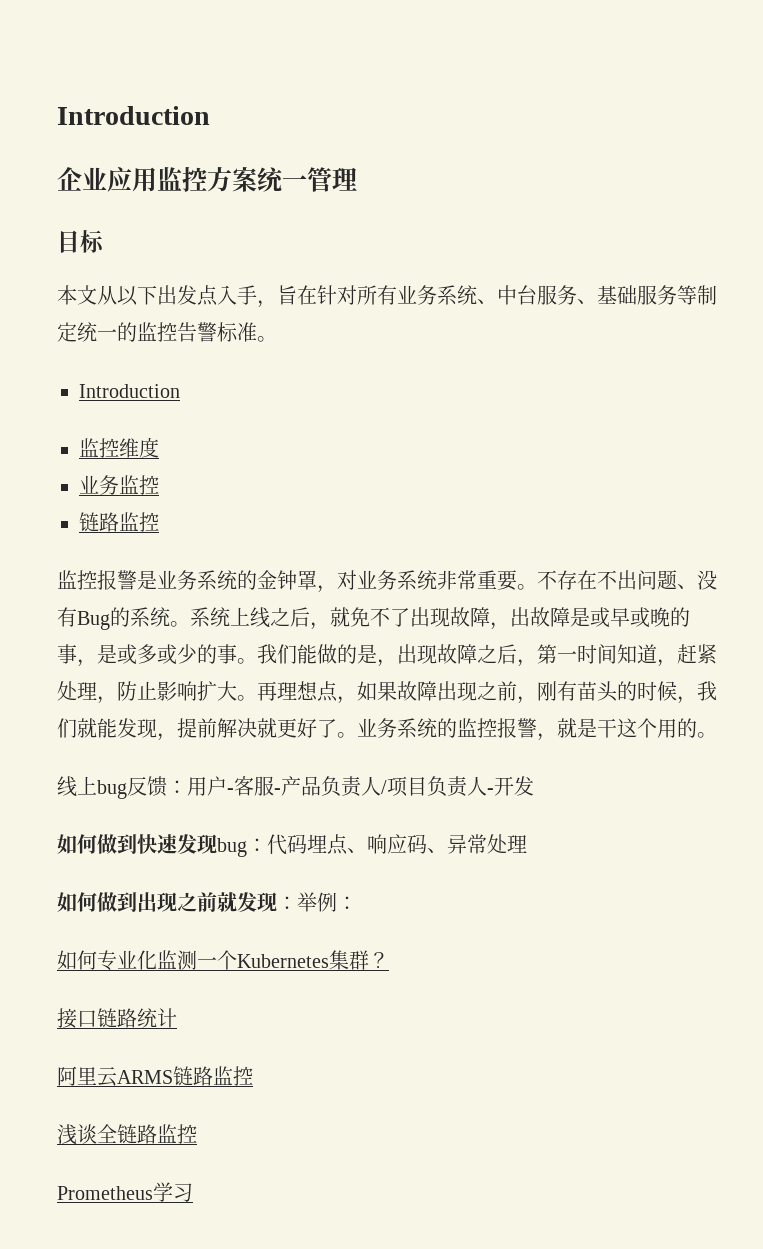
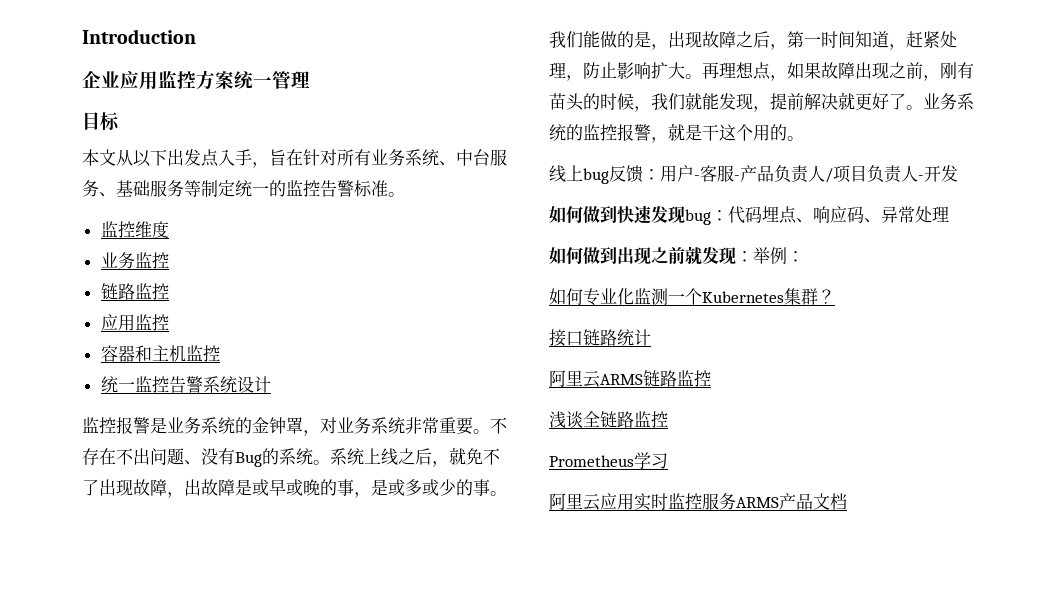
[79,384,180,398] // Introduction -> (405, 194) none
(159, 522) none -> [100,314,169,331] [100,345,220,362] [100,376,271,393] // 应用监控 // 容器和主机监控 // 统一监控告警系统设计
(193, 1192) none -> [549,493,847,511] // 阿里云应用实时监控服务ARMS产品文档

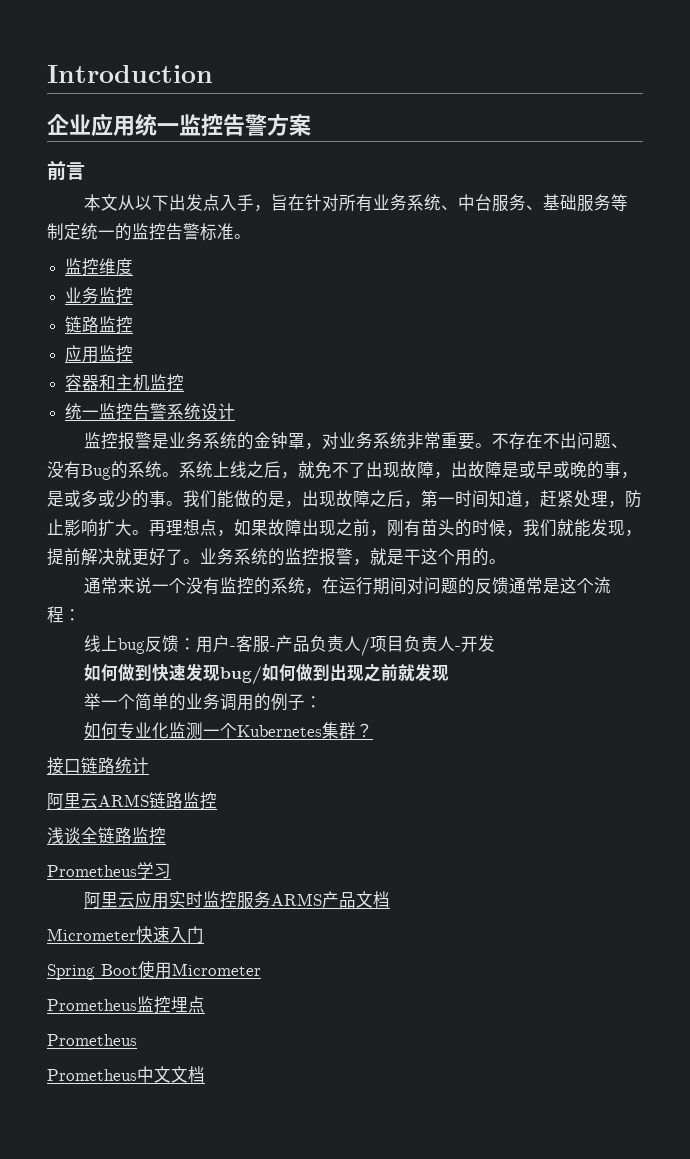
[158,70,310,90] [82,112,120,131] 监控方案统一管理 // 目标 -> [135,113,311,136] [47,161,85,181] 统一监控告警方案 // 前言
(804, 138) none -> [83,577,611,595] [47,606,81,623] // 通常来说一个没有监控的系统，在运行期间对问题的反馈通常是这个流程：
[685,206,949,225] bug：代码埋点、响应码、异常处理 // -> [219,666,262,685] bug/
[736,247,787,264] ：举例 -> [83,693,305,711] // 举一个简单的业务调用的例子
(847, 501) none -> [47,926,204,943] [47,961,261,980] [47,996,205,1014] [47,1034,137,1046] [47,1066,205,1083] // Micrometer快速入门 // Spring Boot使用Micrometer // Prometheus监控埋点 // Prometheus // Prometheus中文文档

